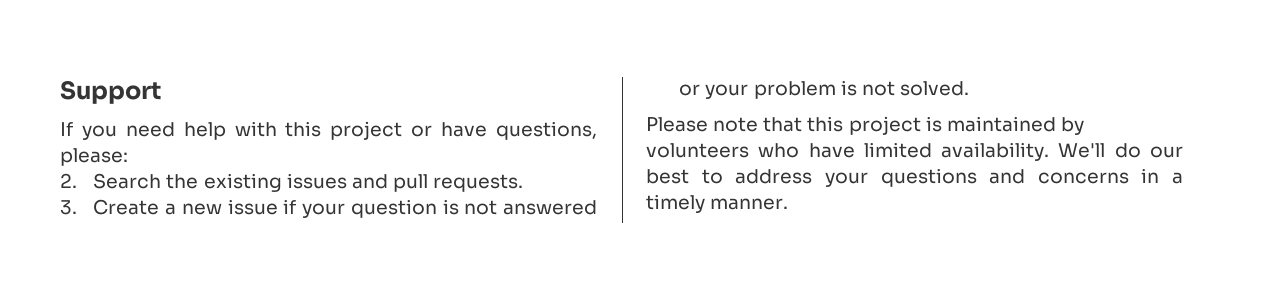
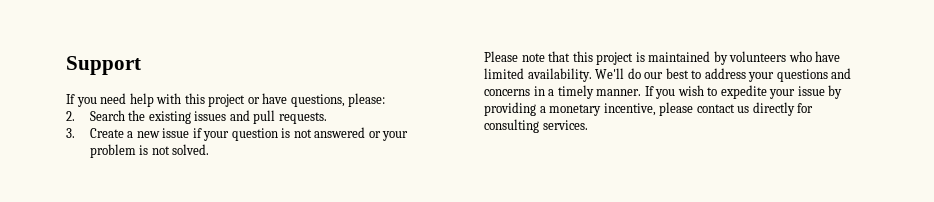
(789, 204) none -> [644,85,843,99] [484,102,814,116] [484,119,588,133] If you wish to expedite your issue by providing a monetary incentive, please contact us directly for consulting services.

